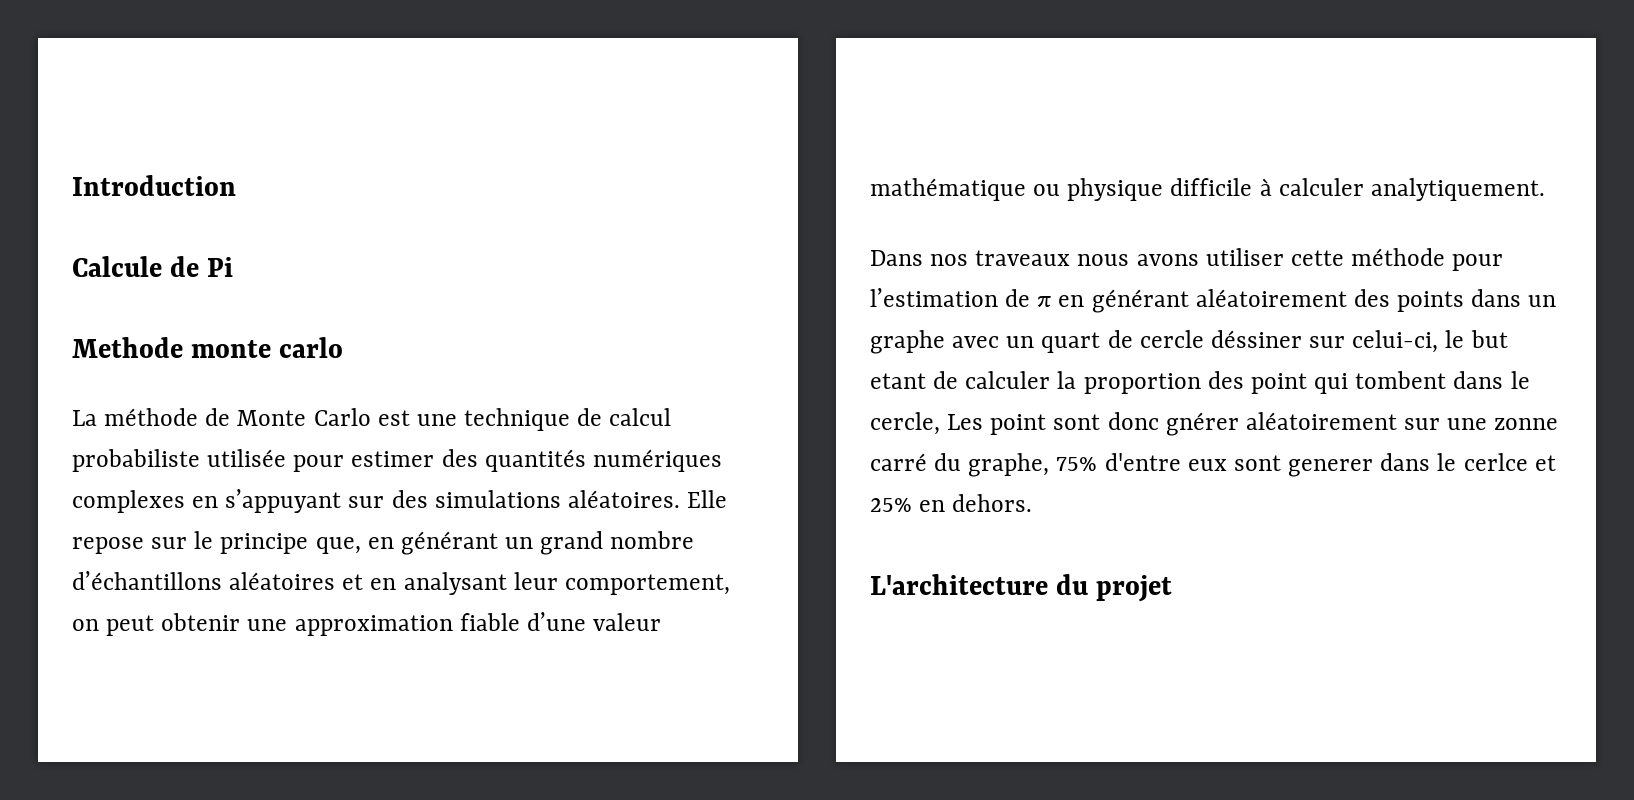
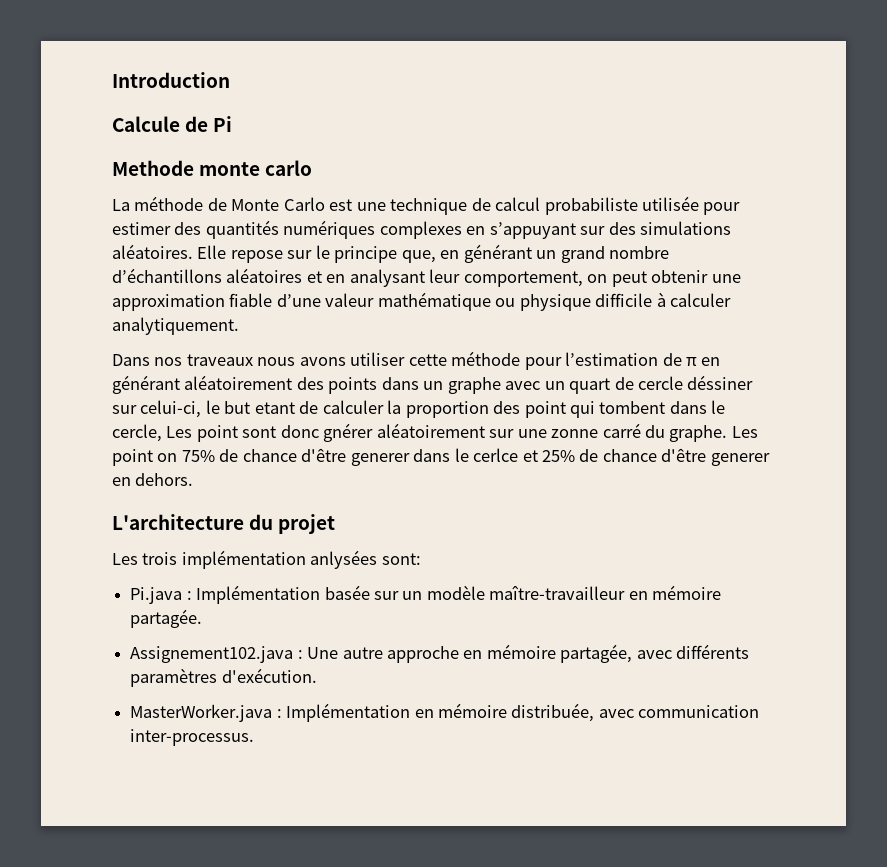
[968,453,1281,477] graphe, 75% d'entre eux sont -> [669,425,758,442] [112,448,347,466] graphe. Les point on 75% de chance d'être
(912, 505) none -> [579,448,770,466] de chance d'être generer
(1173, 588) none -> [112,550,421,569] [130,585,722,604] [130,609,203,628] [130,644,750,663] [130,668,317,687] [130,703,760,722] [130,729,255,746] // Les trois implémentation anlysées sont: // Pi.java : Implémentation basée sur un modèle maître-travailleur en mémoire partagée. // Assignement102.java : Une autre approche en mémoire partagée, avec différents paramètres d'exécution. // MasterWorker.java : Implémentation en mémoire distribuée, avec communication inter-processus.

